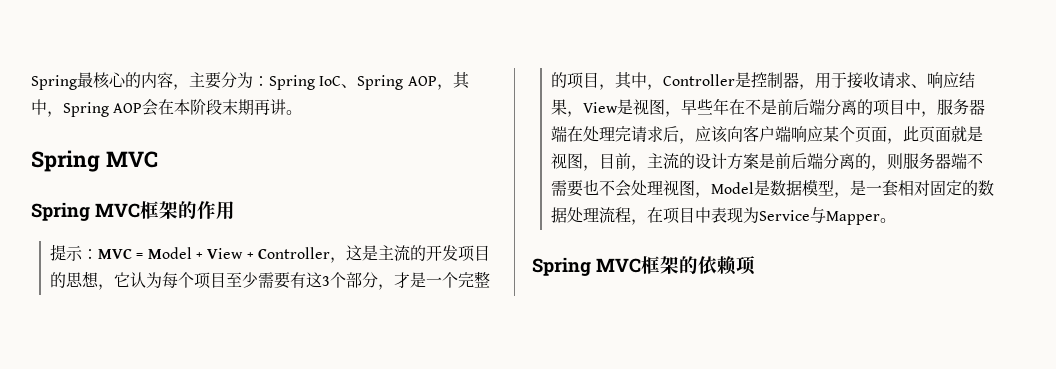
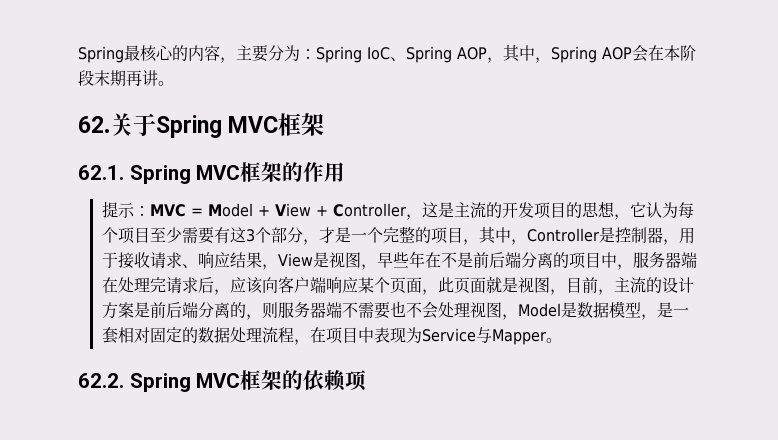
[31,150,158,172] Spring MVC // -> [78,113,325,138] [78,165,124,180] 62.关于Spring MVC框架 // 62.1.
(897, 220) none -> [78,373,124,388] 62.2.

